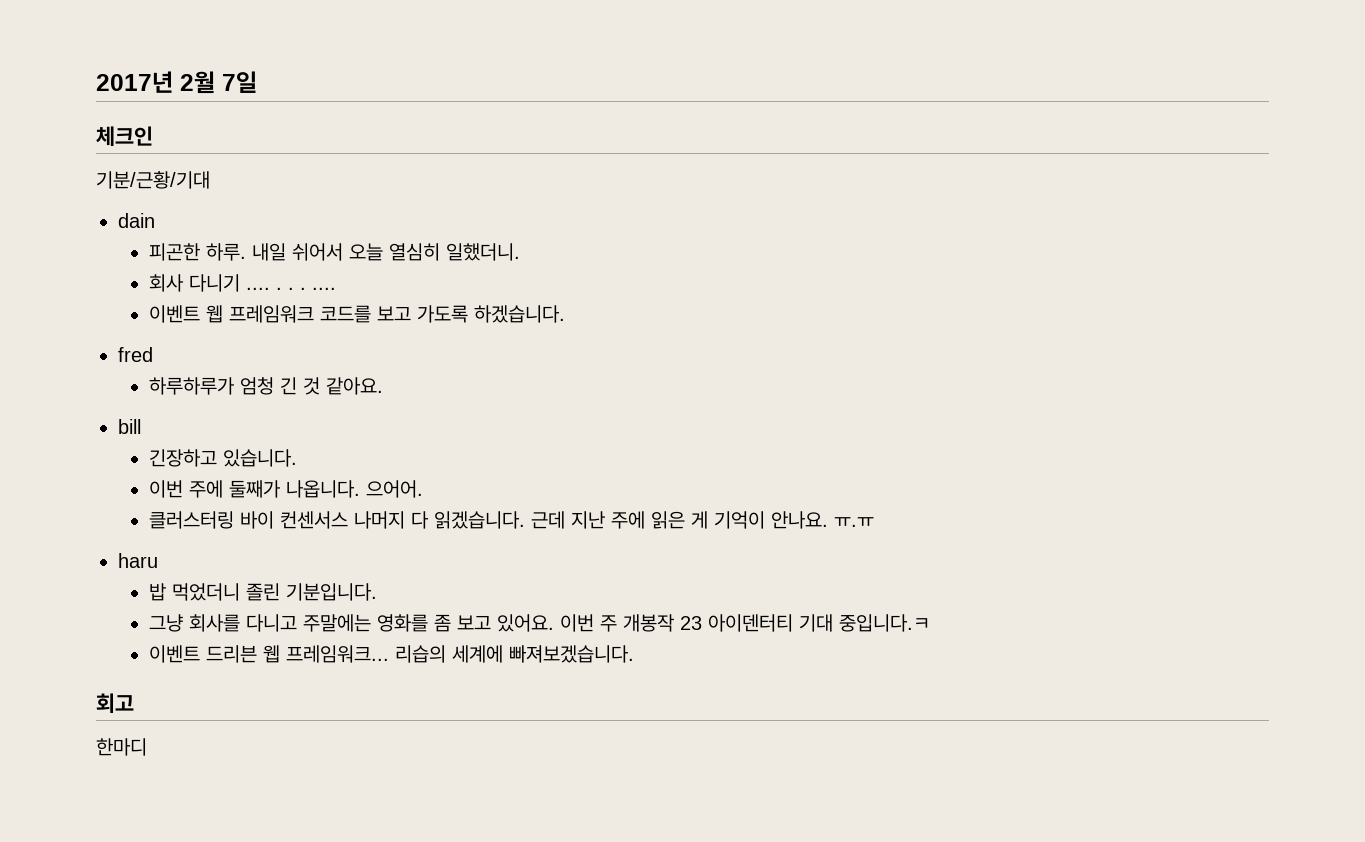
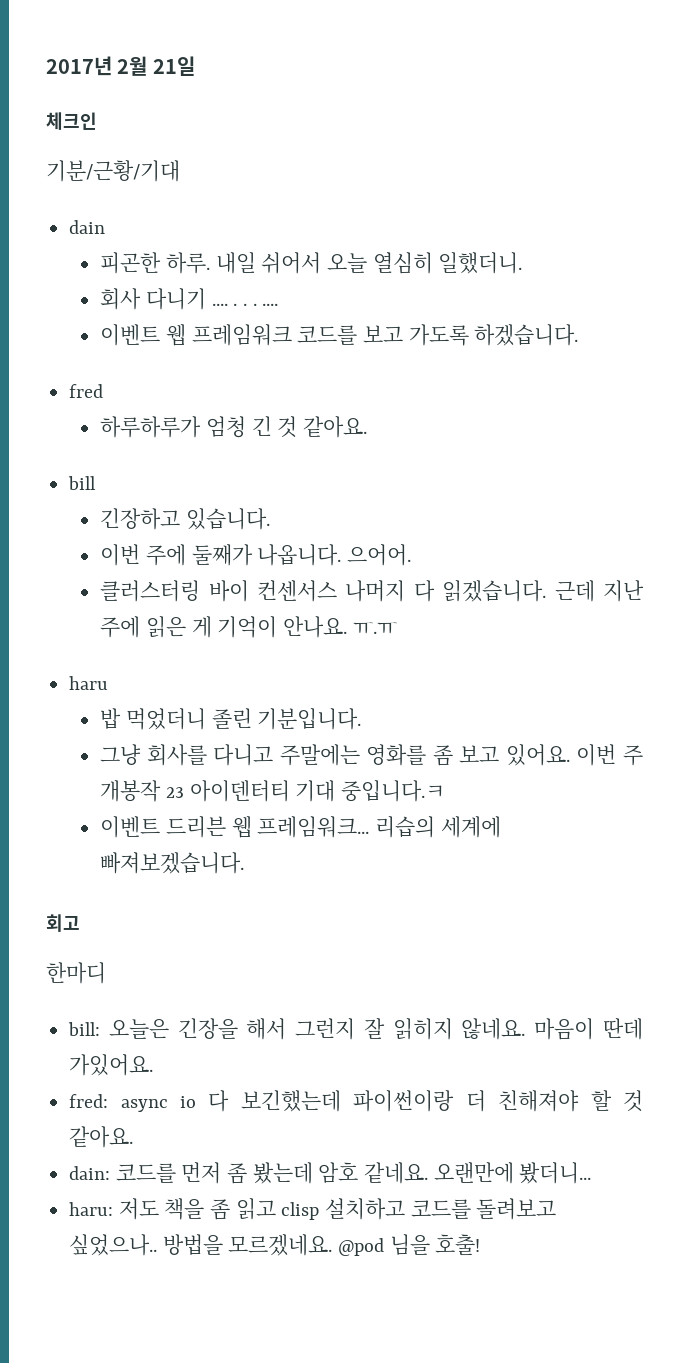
[222,71,257,93] 7일 -> [152,56,195,76] 21일
(147, 747) none -> [68,1018,643,1040] [69,1054,154,1076] [69,1090,643,1112] [69,1126,134,1148] [69,1162,592,1184] [69,1198,557,1220] [69,1234,481,1256] // bill: 오늘은 긴장을 해서 그런지 잘 읽히지 않네요. 마음이 딴데 가있어요. // fred: async io 다 보긴했는데 파이썬이랑 더 친해져야 할 것 같아요. // dain: 코드를 먼저 좀 봤는데 암호 같네요. 오랜만에 봤더니... // haru: 저도 책을 좀 읽고 clisp 설치하고 코드를 돌려보고 싶었으나.. 방법을 모르겠네요. @pod 님을 호출!

